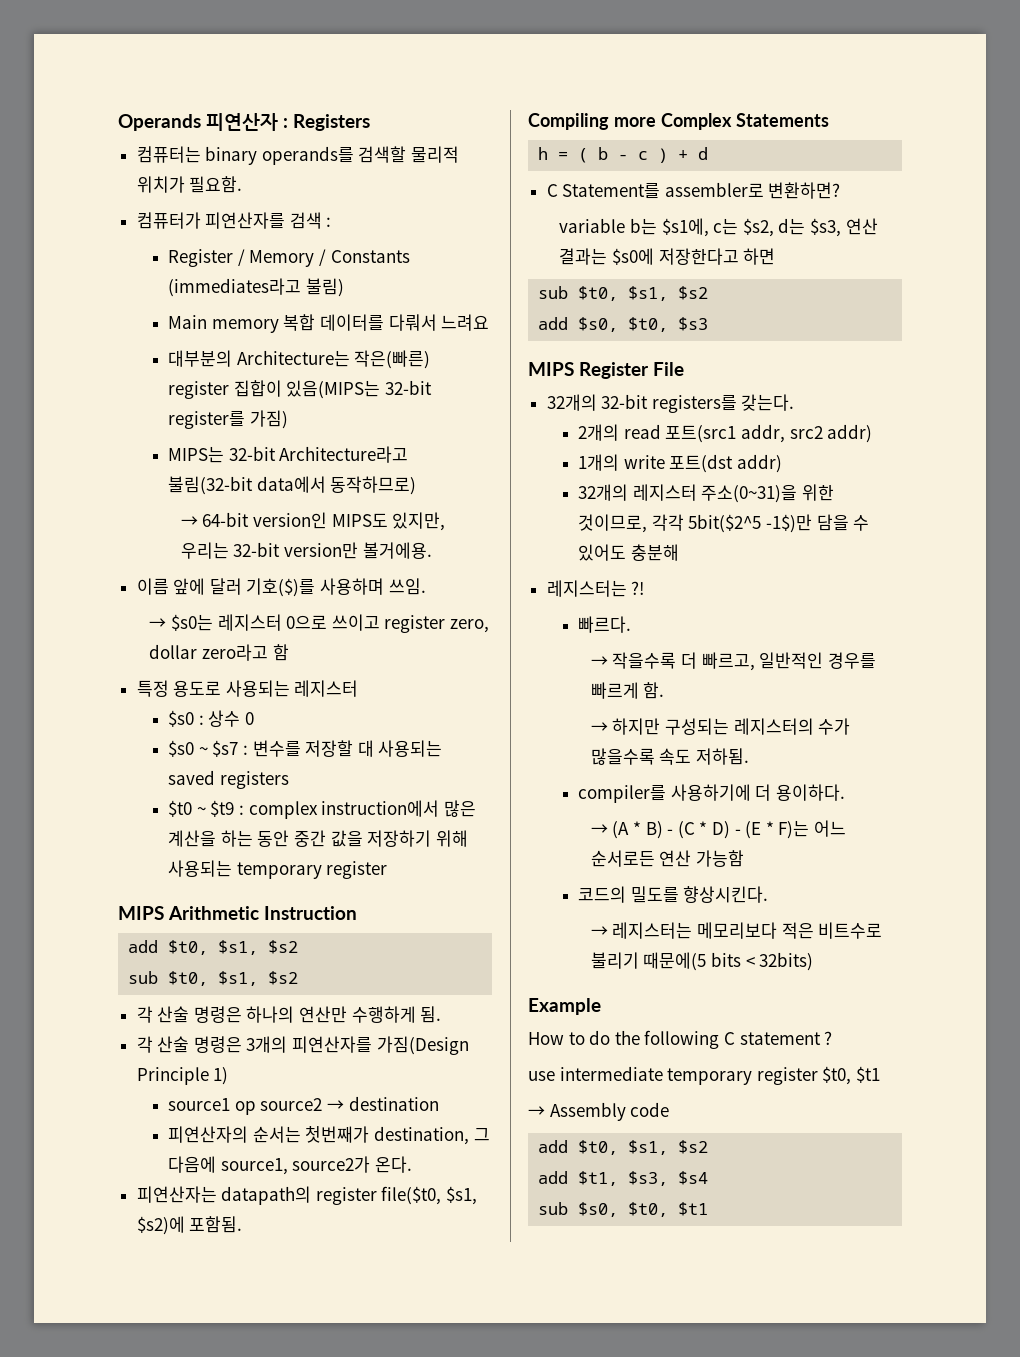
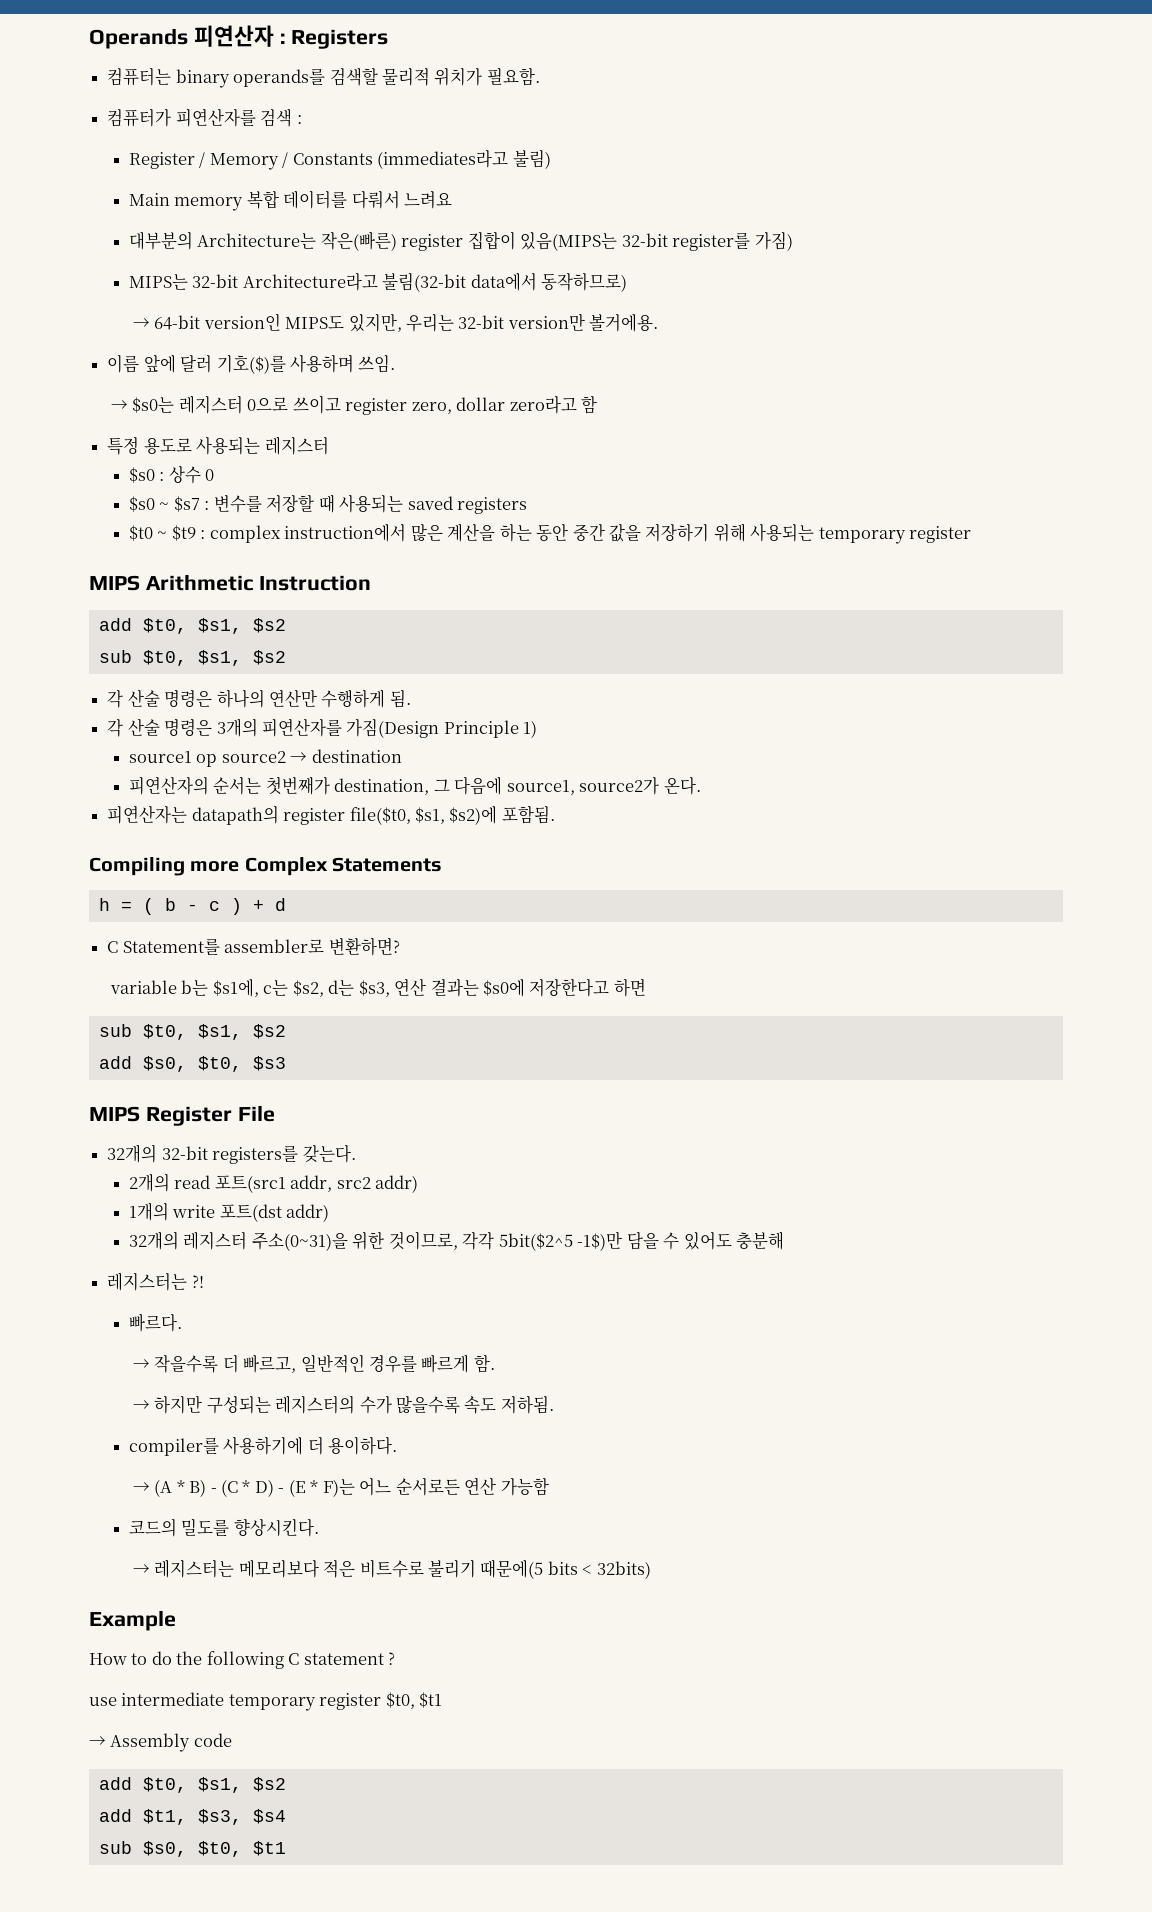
[357,740,374,757] 대 -> [318,494,335,513] 때

